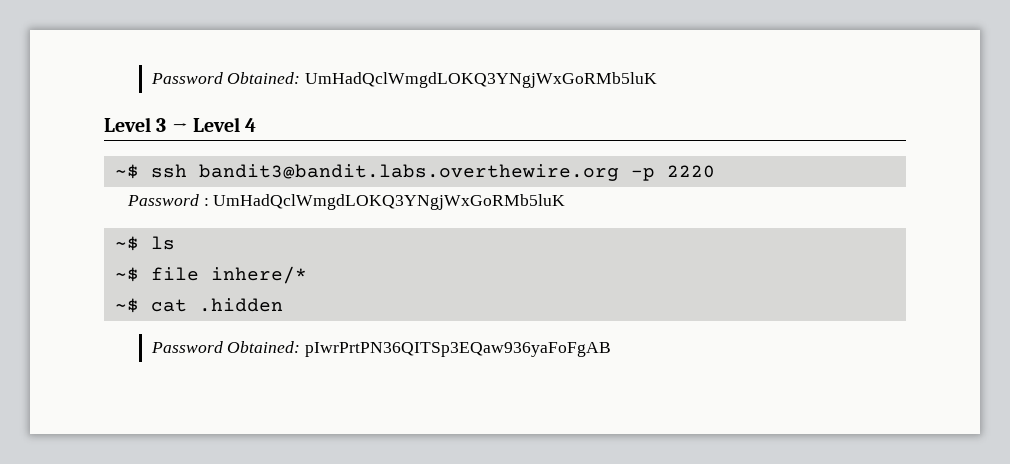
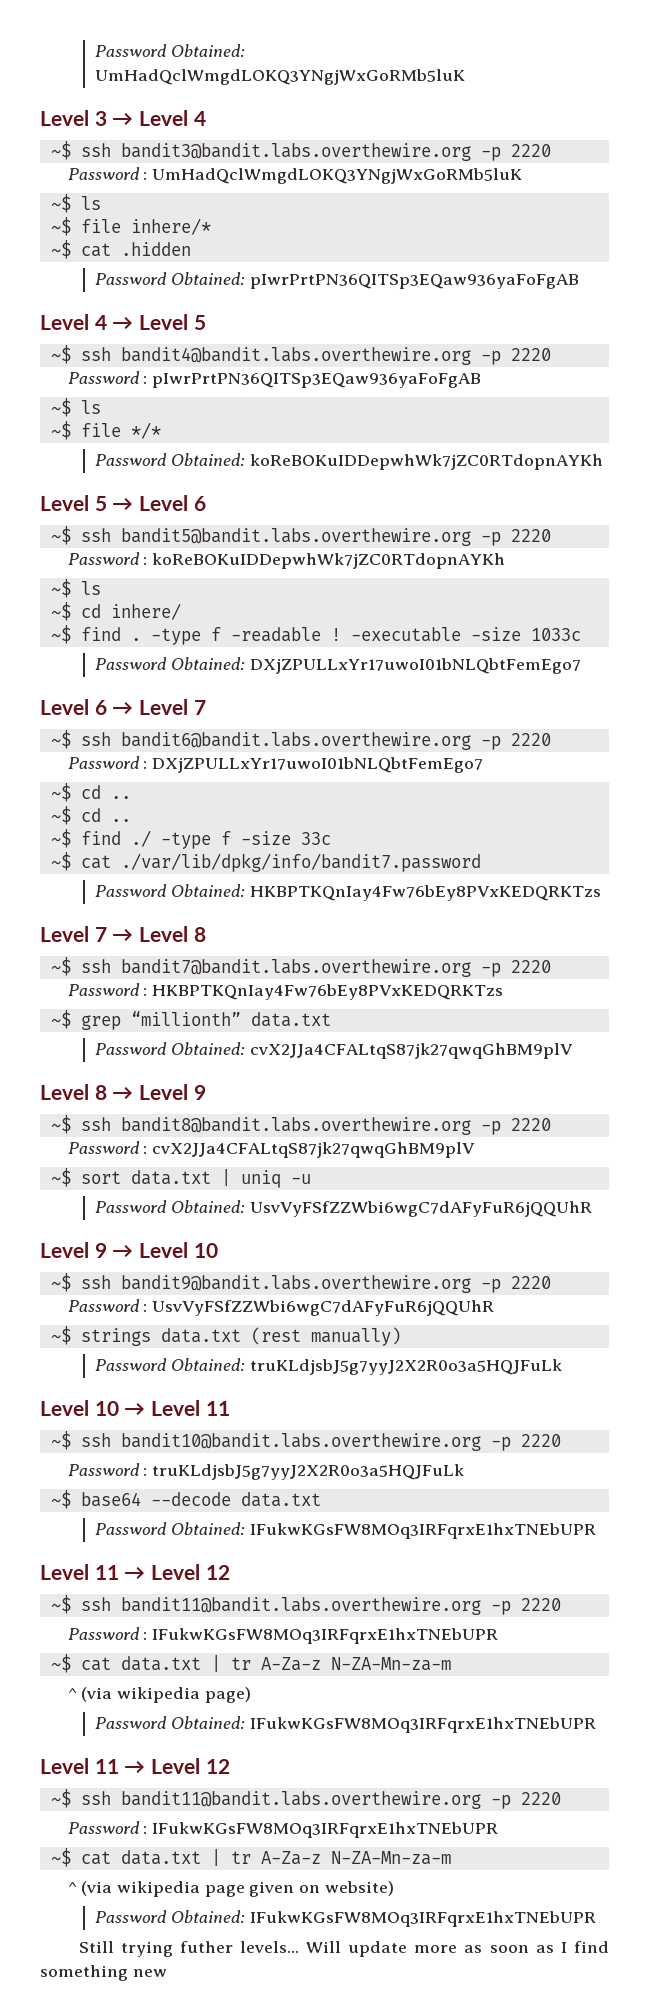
(612, 349) none -> [40,314,206,330] [50,345,551,365] [67,371,481,388] [50,398,101,417] [50,421,161,440] [95,453,603,470] [40,495,206,511] [50,526,551,546] [67,552,505,569] [50,579,101,598] [50,602,181,621] [50,625,581,645] [95,657,581,674] [40,699,206,715] [50,730,551,750] [67,756,483,773] [50,783,131,802] [50,806,131,825] [50,829,331,849] [50,852,481,872] [95,884,601,901] [40,926,206,942] [50,957,551,977] [67,983,503,1000] [50,1010,331,1030] [95,1042,573,1059] [40,1084,206,1100] [50,1115,551,1135] [67,1141,475,1158] [50,1168,311,1188] [95,1200,592,1217] [40,1242,218,1258] [50,1273,551,1293] [67,1299,494,1316] [50,1326,401,1346] [95,1358,562,1375] [40,1400,230,1416] [50,1431,561,1451] [67,1463,464,1480] [50,1490,321,1509] [95,1522,596,1539] [40,1564,230,1580] [50,1595,561,1615] [67,1627,498,1644] [50,1654,451,1673] [67,1687,251,1703] [95,1716,596,1733] [40,1758,230,1774] [50,1789,561,1809] [67,1821,498,1838] [50,1848,451,1867] [67,1881,394,1897] [95,1910,596,1927] [78,1941,610,1957] [40,1965,167,1981] // Level 4 → Level 5 // ~$ ssh bandit4@bandit.labs.overthewire.org -p 2220 // Password : pIwrPrtPN36QITSp3EQaw936yaFoFgAB // ~$ ls // ~$ file */* // Password Obtained: koReBOKuIDDepwhWk7jZC0RTdopnAYKh // Level 5 → Level 6 // ~$ ssh bandit5@bandit.labs.overthewire.org -p 2220 // Password : koReBOKuIDDepwhWk7jZC0RTdopnAYKh // ~$ ls // ~$ cd inhere/ // ~$ find . -type f -readable ! -executable -size 1033c // Password Obtained: DXjZPULLxYr17uwoI01bNLQbtFemEgo7 // Level 6 → Level 7 // ~$ ssh bandit6@bandit.labs.overthewire.org -p 2220 // Password : DXjZPULLxYr17uwoI01bNLQbtFemEgo7 // ~$ cd .. // ~$ cd .. // ~$ find ./ -type f -size 33c // ~$ cat ./var/lib/dpkg/info/bandit7.password // Password Obtained: HKBPTKQnIay4Fw76bEy8PVxKEDQRKTzs // Level 7 → Level 8 // ~$ ssh bandit7@bandit.labs.overthewire.org -p 2220 // Password : HKBPTKQnIay4Fw76bEy8PVxKEDQRKTzs // ~$ grep “millionth” data.txt // Password Obtained: cvX2JJa4CFALtqS87jk27qwqGhBM9plV // Level 8 → Level 9 // ~$ ssh bandit8@bandit.labs.overthewire.org -p 2220 // Password : cvX2JJa4CFALtqS87jk27qwqGhBM9plV // ~$ sort data.txt | uniq -u // Password Obtained: UsvVyFSfZZWbi6wgC7dAFyFuR6jQQUhR // Level 9 → Level 10 // ~$ ssh bandit9@bandit.labs.overthewire.org -p 2220 // Password : UsvVyFSfZZWbi6wgC7dAFyFuR6jQQUhR // ~$ strings data.txt (rest manually) // Password Obtained: truKLdjsbJ5g7yyJ2X2R0o3a5HQJFuLk // Level 10 → Level 11 // ~$ ssh bandit10@bandit.labs.overthewire.org -p 2220 // Password : truKLdjsbJ5g7yyJ2X2R0o3a5HQJFuLk // ~$ base64 --decode data.txt // Password Obtained: IFukwKGsFW8MOq3IRFqrxE1hxTNEbUPR // Level 11 → Level 12 // ~$ ssh bandit11@bandit.labs.overthewire.org -p 2220 // Password : IFukwKGsFW8MOq3IRFqrxE1hxTNEbUPR // ~$ cat data.txt | tr A-Za-z N-ZA-Mn-za-m // ^ (via wikipedia page) // Password Obtained: IFukwKGsFW8MOq3IRFqrxE1hxTNEbUPR // Level 11 → Level 12 // ~$ ssh bandit11@bandit.labs.overthewire.org -p 2220 // Password : IFukwKGsFW8MOq3IRFqrxE1hxTNEbUPR // ~$ cat data.txt | tr A-Za-z N-ZA-Mn-za-m // ^ (via wikipedia page given on website) // Password Obtained: IFukwKGsFW8MOq3IRFqrxE1hxTNEbUPR // Still trying futher levels... Will update more as soon as I find something new

